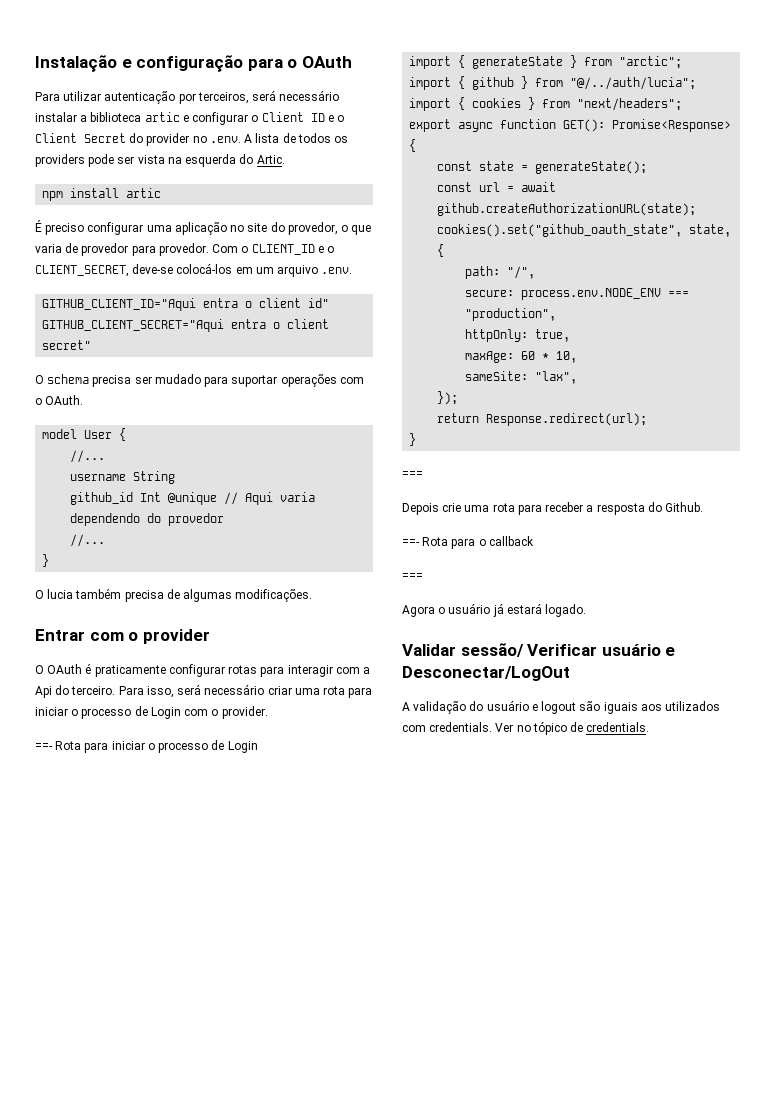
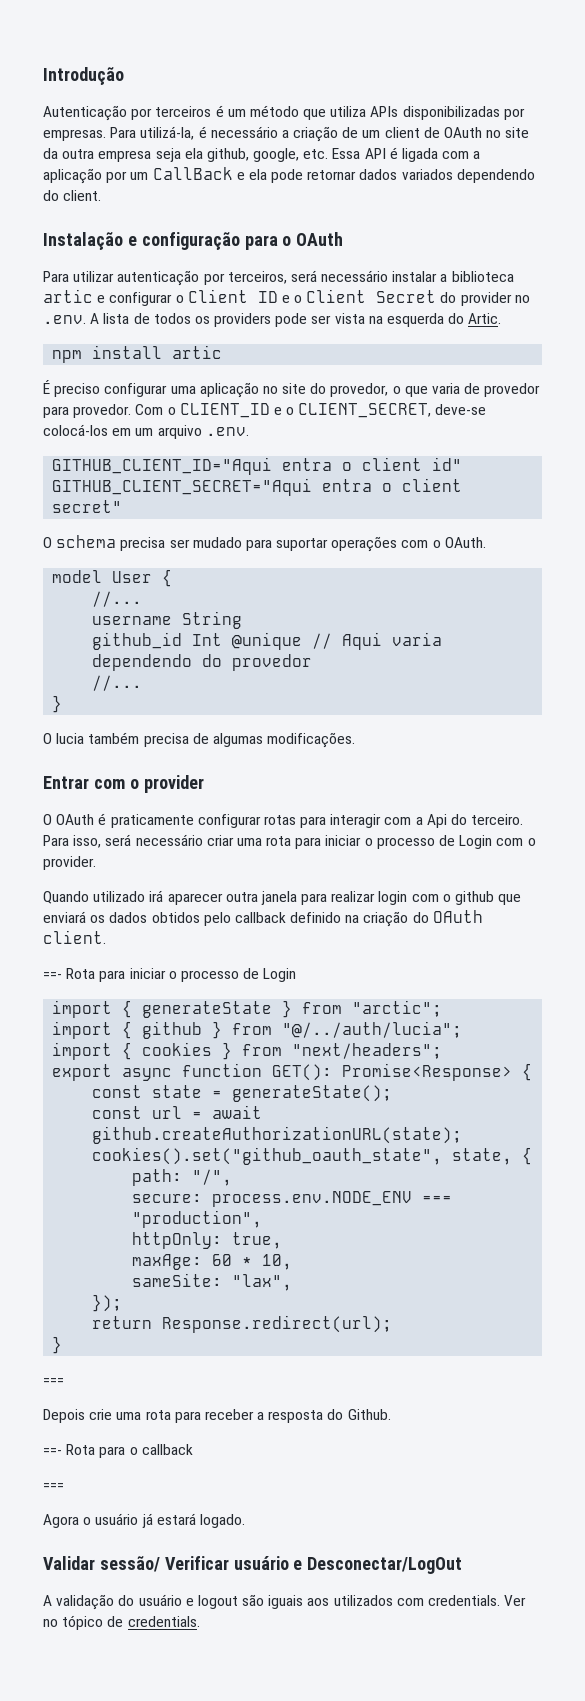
(35, 63) none -> [43,67,124,85] [43,105,525,121] [43,126,530,142] [43,147,481,162] [43,167,535,184] [43,190,102,201] Introdução // Autenticação por terceiros é um método que utiliza APIs disponibilizadas por empresas. Para utilizá-la, é necessário a criação de um client de OAuth no site da outra empresa seja ela github, google, etc. Essa API é ligada com a aplicação por um CallBack e ela pode retornar dados variados dependendo do client. //
(268, 712) none -> [43,890,522,905] [43,910,483,927] [43,930,106,944] // Quando utilizado irá aparecer outra janela para realizar login com o github que enviará os dados obtidos pelo callback definido na criação do OAuth client.

